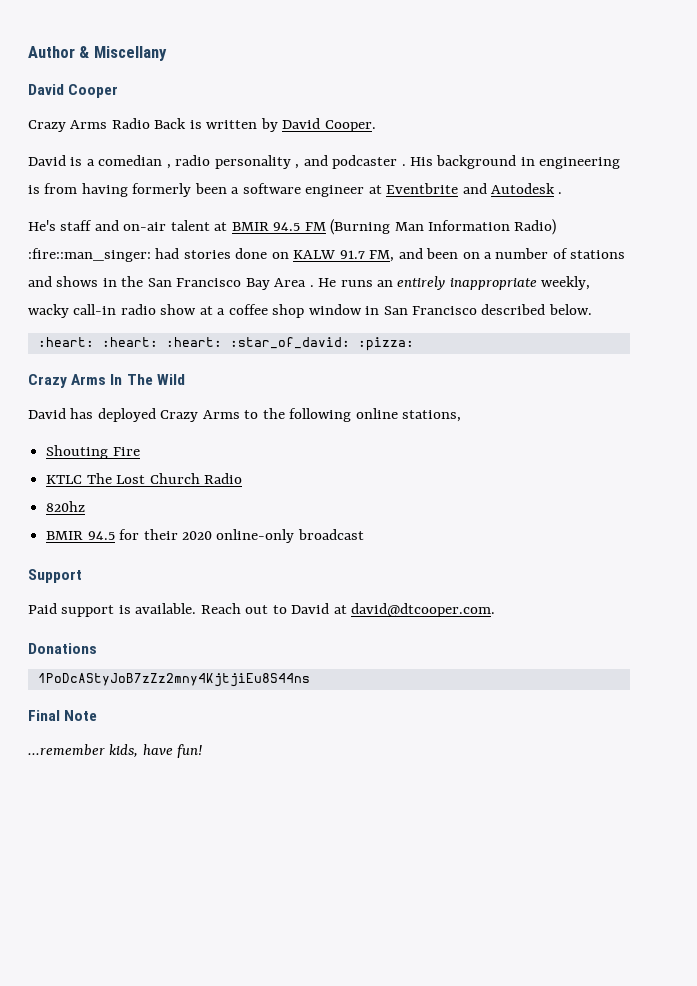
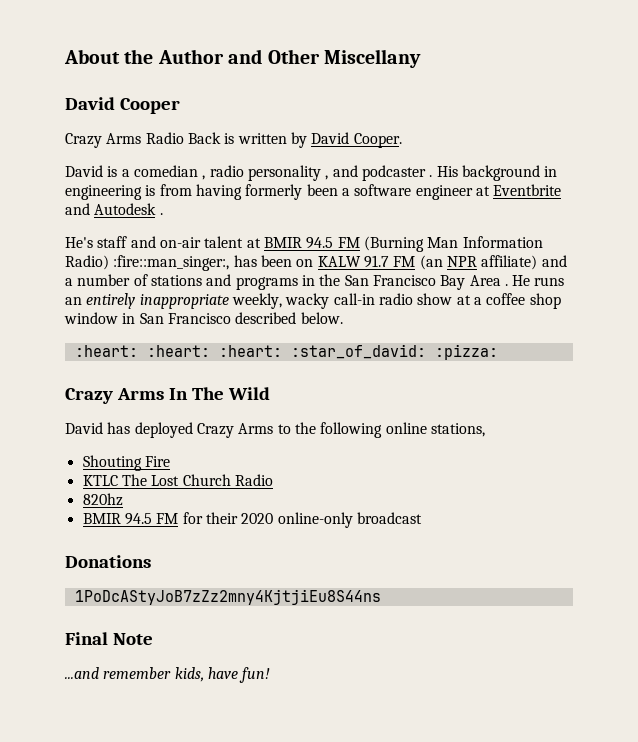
[28,46,90,58] Author & -> [64,49,320,64] About the Author and Other
[28,248,480,262] :fire::man_singer: had stories done on KALW 91.7 FM, and been on -> [113,255,567,271] :fire::man_singer:, has been on KALW 91.7 FM (an NPR affiliate) and
[56,276,99,287] shows -> [235,277,298,290] programs
(115, 535) none -> [156,513,179,524] FM
[28,569,82,583] [28,603,496,617] // Support // Paid support is available. Reach out to David at david@dtcooper.com. -> (422, 518) none
[28,744,105,756] ...remember -> [65,667,172,679] ...and remember

